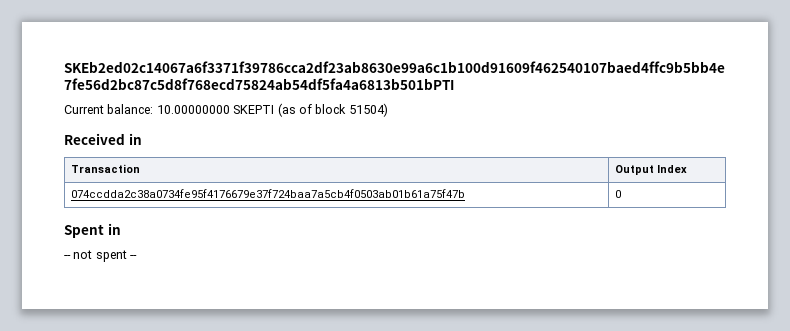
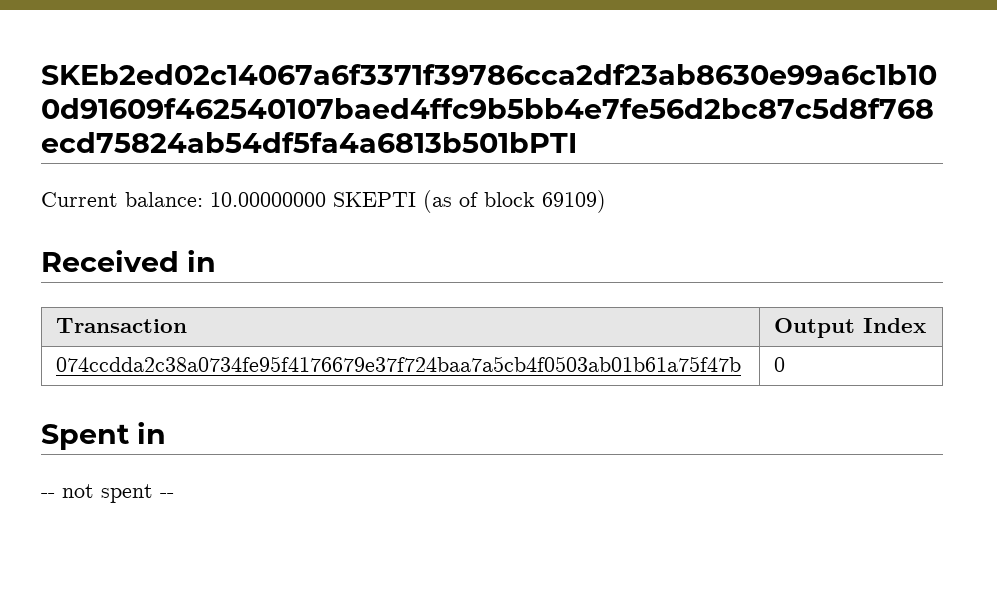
[348,103,388,117] 51504) -> [542,190,606,213] 69109)

